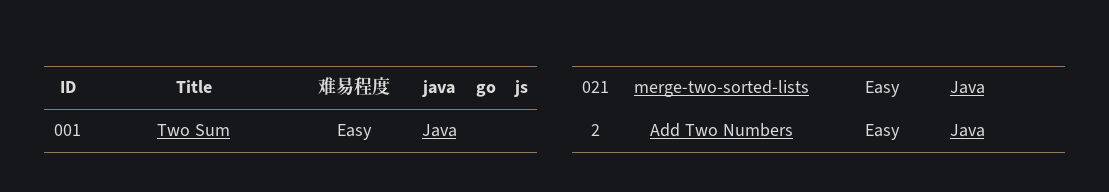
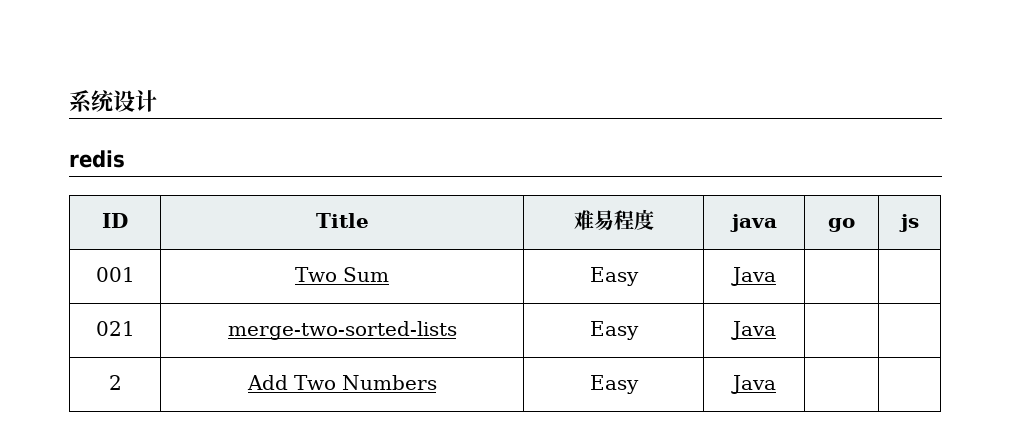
(59, 87) none -> [69,90,157,113] [69,150,125,168] 系统设计 // redis //

